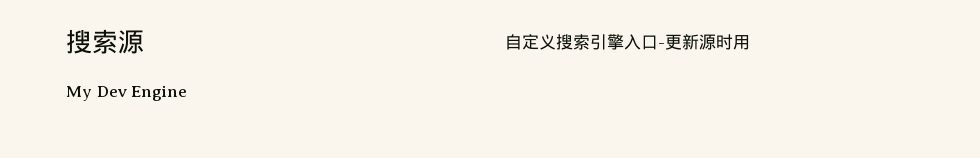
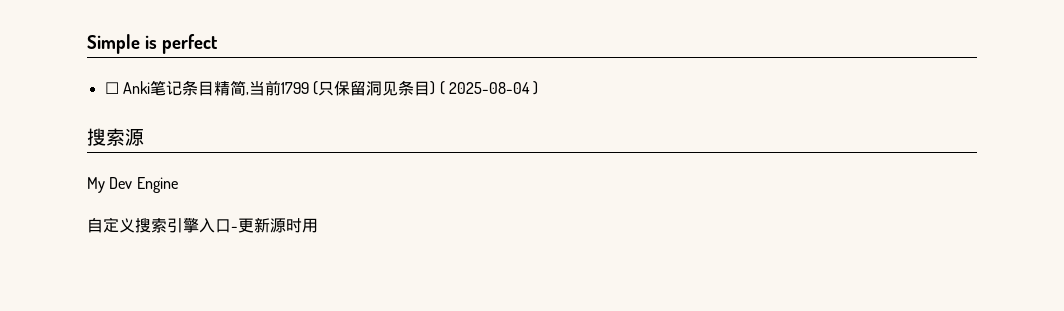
(66, 41) none -> [87,34,218,54] [104,80,539,96] Simple is perfect // ☐ Anki笔记条目精简,当前1799 (只保留洞见条目) ( 2025-08-04 ) //

